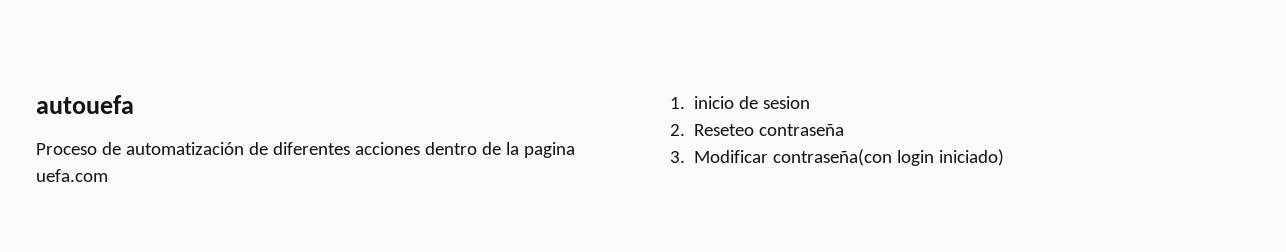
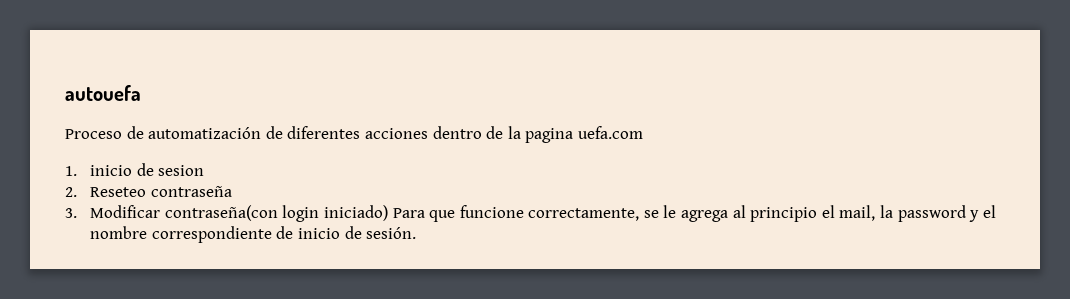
(1005, 157) none -> [392,205,996,222] [90,226,417,243] Para que funcione correctamente, se le agrega al principio el mail, la password y el nombre correspondiente de inicio de sesión.

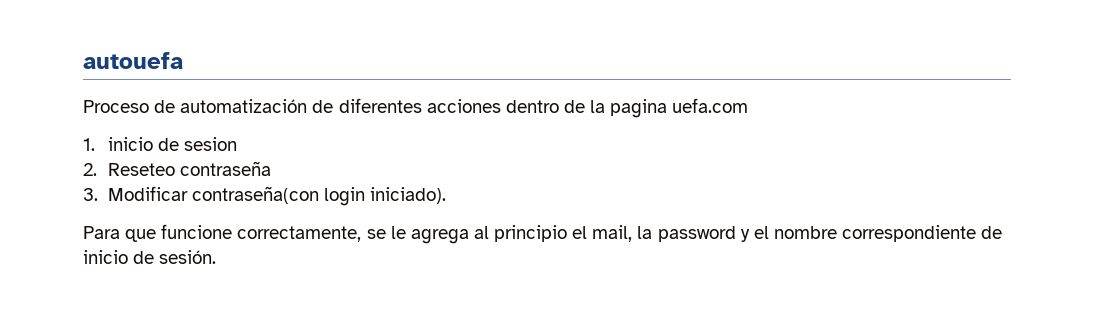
[323,205,388,221] iniciado) -> [370,187,447,204] iniciado). //

